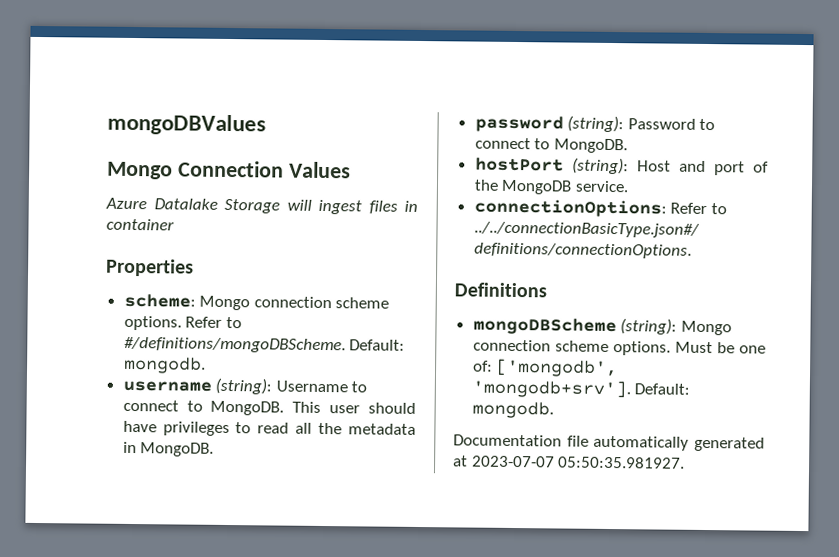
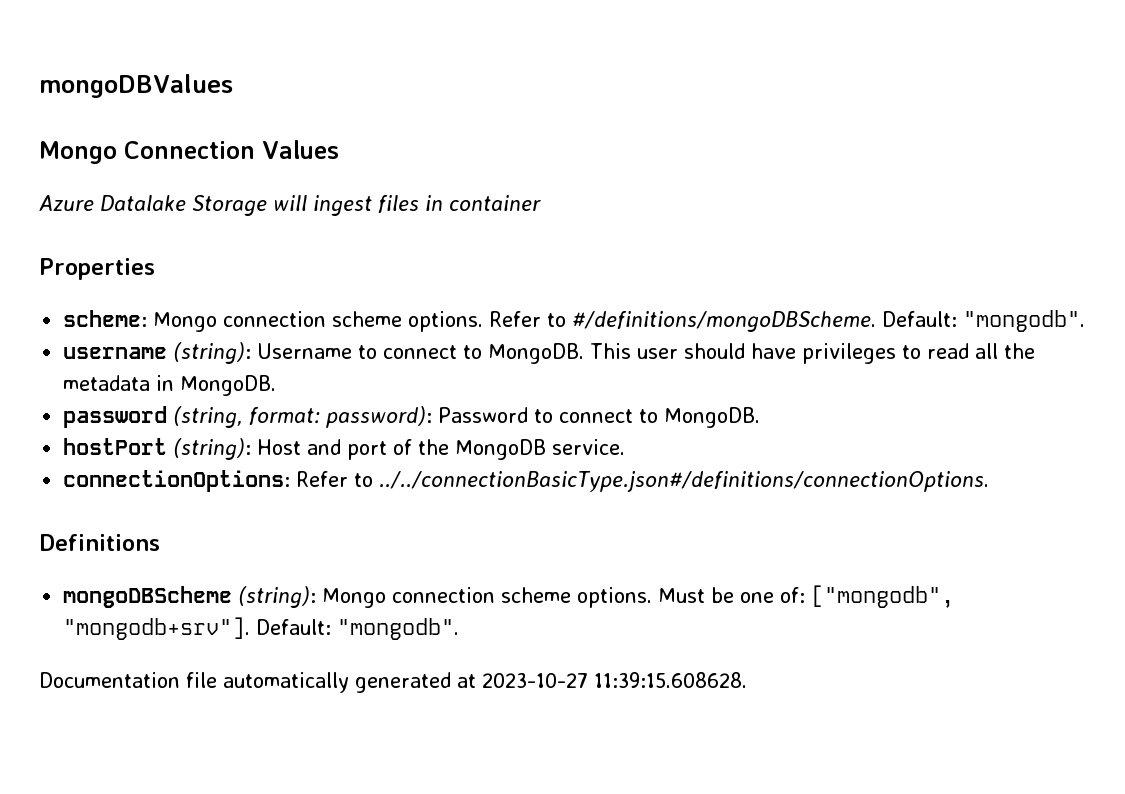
[122,356,206,374] mongodb. -> [963,310,1086,332] "mongodb".
[567,115,625,133] (string): -> [173,406,433,428] (string, format: password):
[495,358,619,378] [471,379,691,399] [471,401,554,419] ['mongodb', 'mongodb+srv']. Default: mongodb. -> [811,585,955,608] [63,617,460,640] ["mongodb", "mongodb+srv"]. Default: "mongodb".
[471,455,686,469] 2023-07-07 05:50:35.981927. -> [482,672,747,688] 2023-10-27 11:39:15.608628.

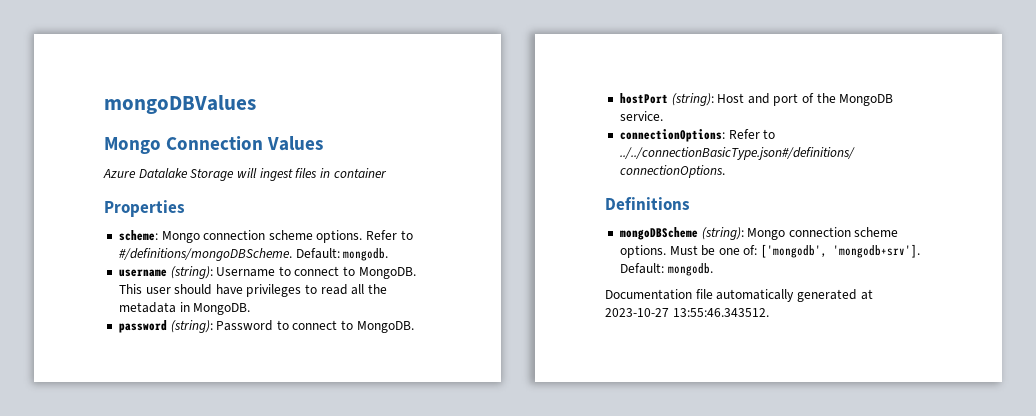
[963,310,1086,332] "mongodb". -> [343,248,389,261] mongodb.
[173,406,433,428] (string, format: password): -> [170,320,213,333] (string):
[811,585,955,608] [63,617,460,640] ["mongodb", "mongodb+srv"]. Default: "mongodb". -> [761,244,921,258] [619,263,713,276] ['mongodb', 'mongodb+srv']. Default: mongodb.
[594,672,747,688] 11:39:15.608628. -> [672,308,769,317] 13:55:46.343512.

